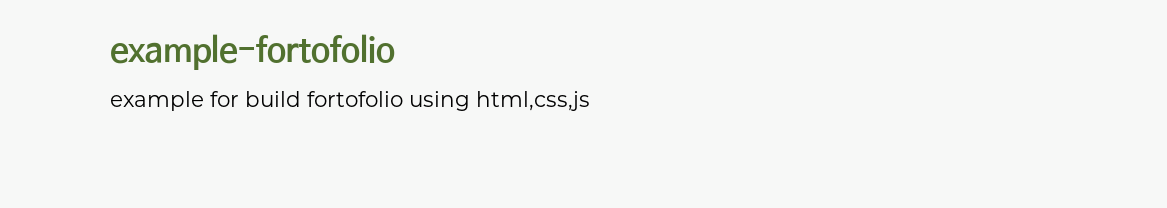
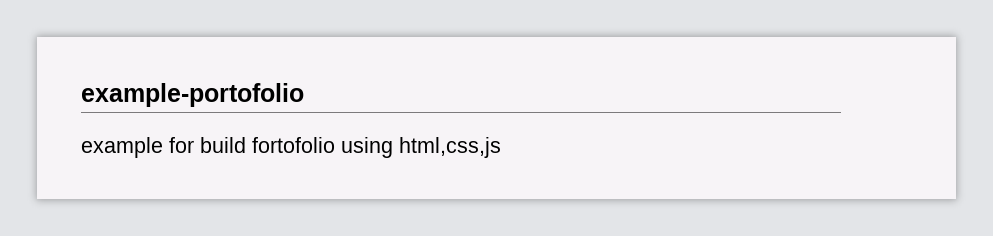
[110,34,395,70] example-fortofolio -> [81,83,304,107] example-portofolio

